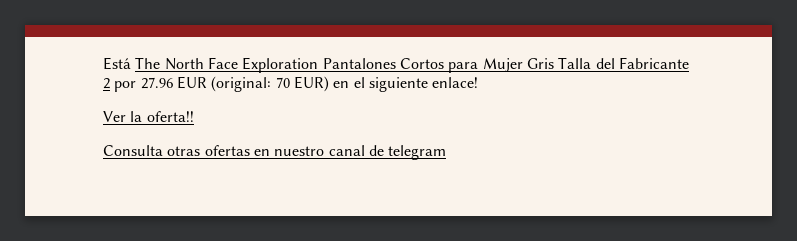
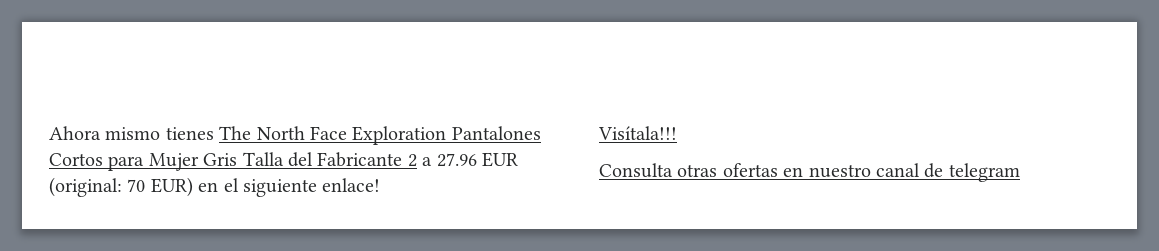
[103,57,131,70] Está -> [49,126,214,140] Ahora mismo tienes
[114,81,137,92] por -> [422,157,433,166] a
[103,111,194,122] Ver la oferta!! -> [598,126,677,140] Visítala!!!

